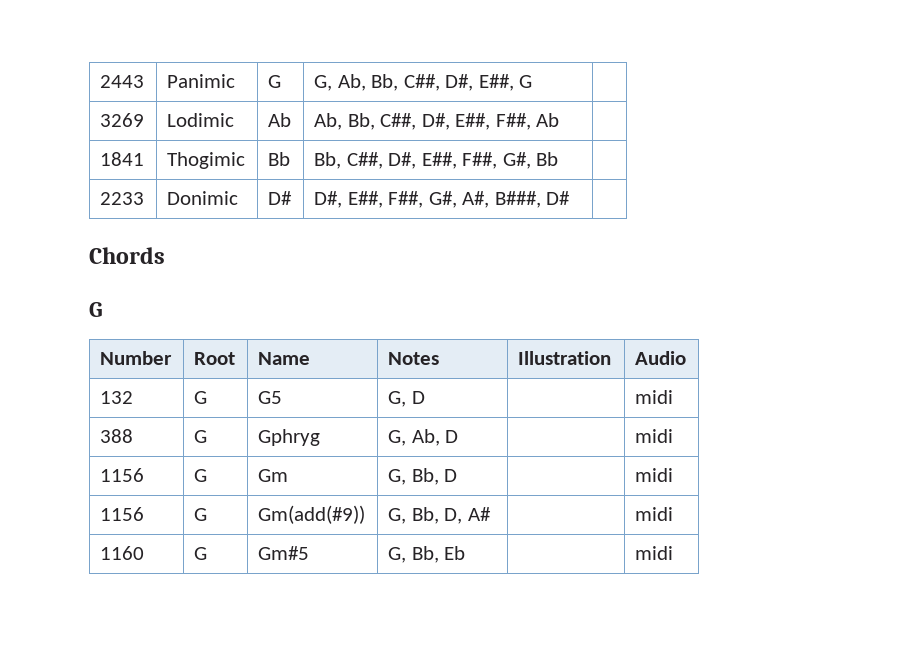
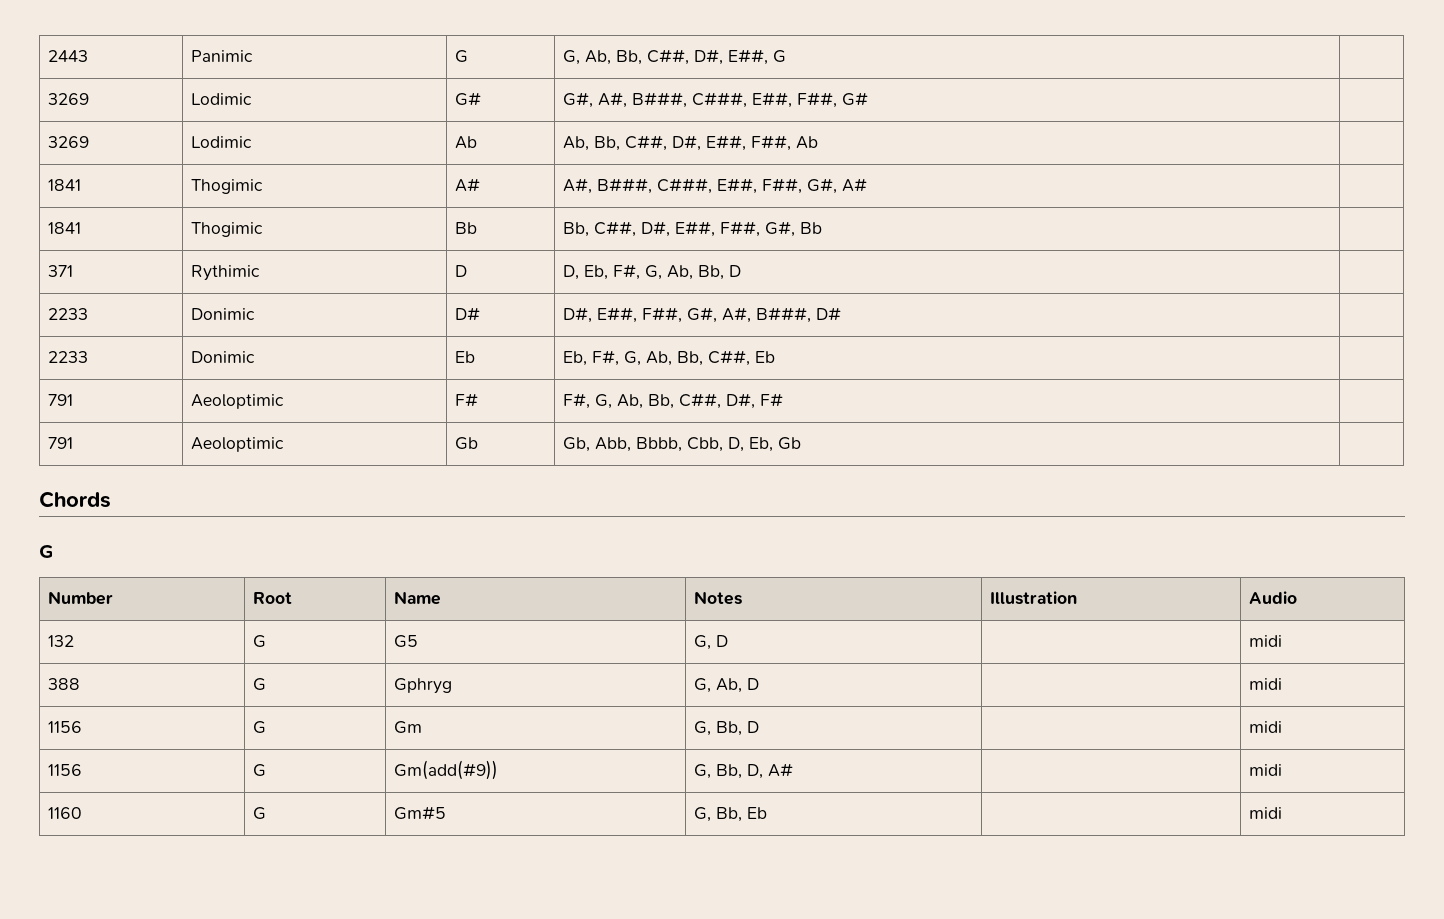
(533, 81) none -> [48,93,90,105] [191,93,253,105] [455,92,482,106] [563,92,869,108] // 3269 | Lodimic | G# | G#, A#, B###, C###, E##, F##, G# |
(560, 120) none -> [48,179,82,191] [191,179,264,194] [455,178,481,192] [563,178,868,194] // 1841 | Thogimic | A# | A#, B###, C###, E##, F##, G#, A# |
(559, 159) none -> [48,265,74,277] [191,265,261,281] [455,265,468,277] [563,264,742,280] // 371 | Rythimic | D | D, Eb, F#, G, Ab, Bb, D |
(571, 198) none -> [48,351,89,363] [191,351,256,363] [455,351,476,363] [563,350,776,366] [48,394,74,406] [191,394,285,409] [455,393,479,407] [563,393,784,409] [48,437,74,449] [191,437,285,452] [455,437,479,450] [563,437,802,452] // 2233 | Donimic | Eb | Eb, F#, G, Ab, Bb, C##, Eb | // 791 | Aeoloptimic | F# | F#, G, Ab, Bb, C##, D#, F# | // 791 | Aeoloptimic | Gb | Gb, Abb, Bbbb, Cbb, D, Eb, Gb |

